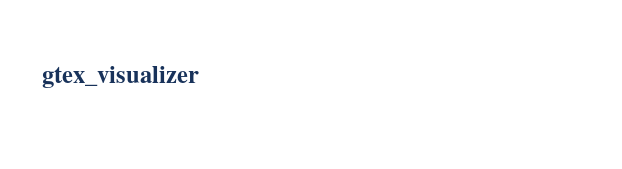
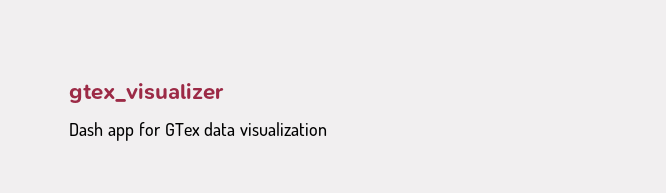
(199, 77) none -> [69,122,328,141] // Dash app for GTex data visualization

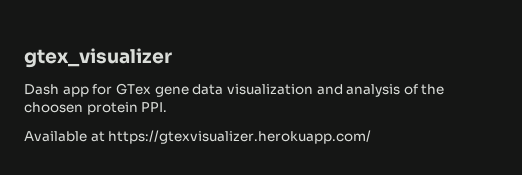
(200, 129) none -> [154,86,189,97] gene
(328, 129) none -> [316,84,445,97] [24,102,168,115] [24,130,372,144] and analysis of the choosen protein PPI. // Available at https://gtexvisualizer.herokuapp.com/

